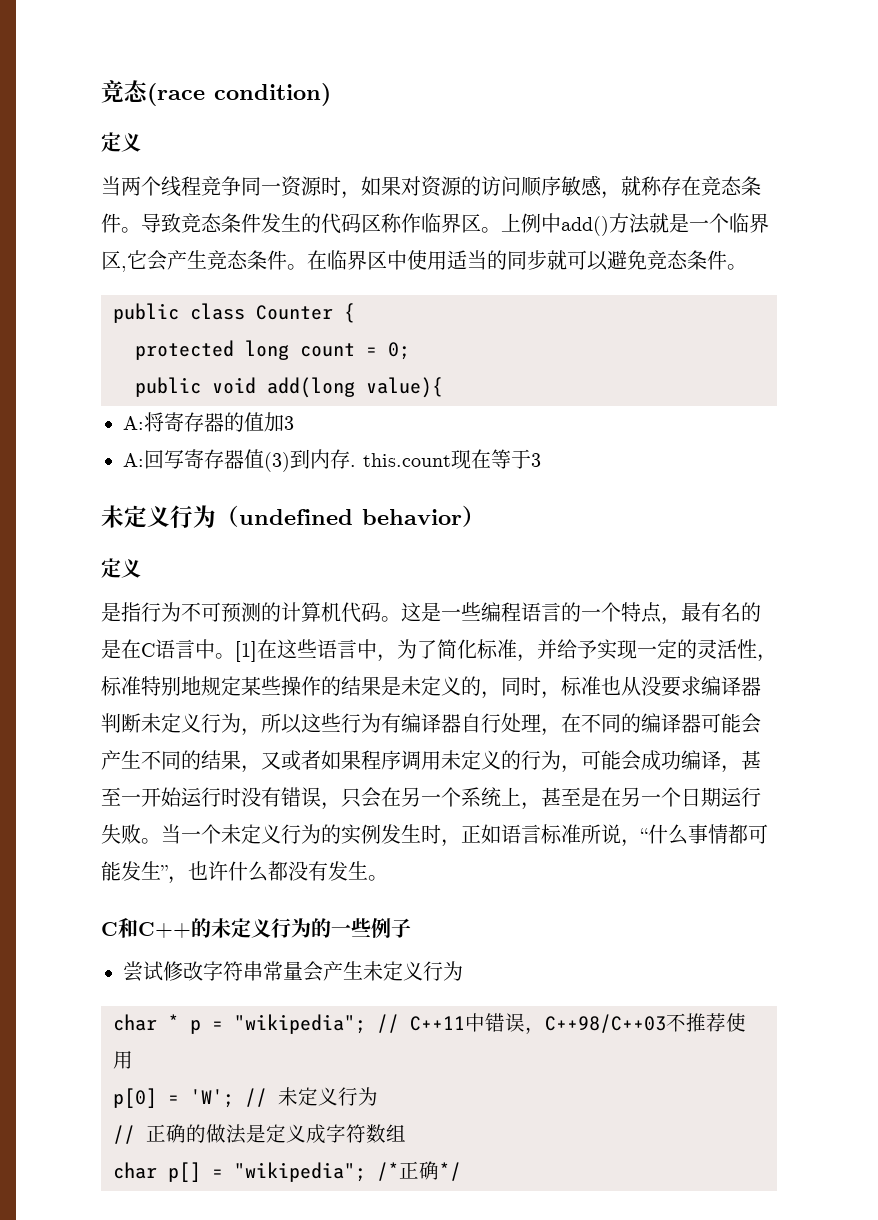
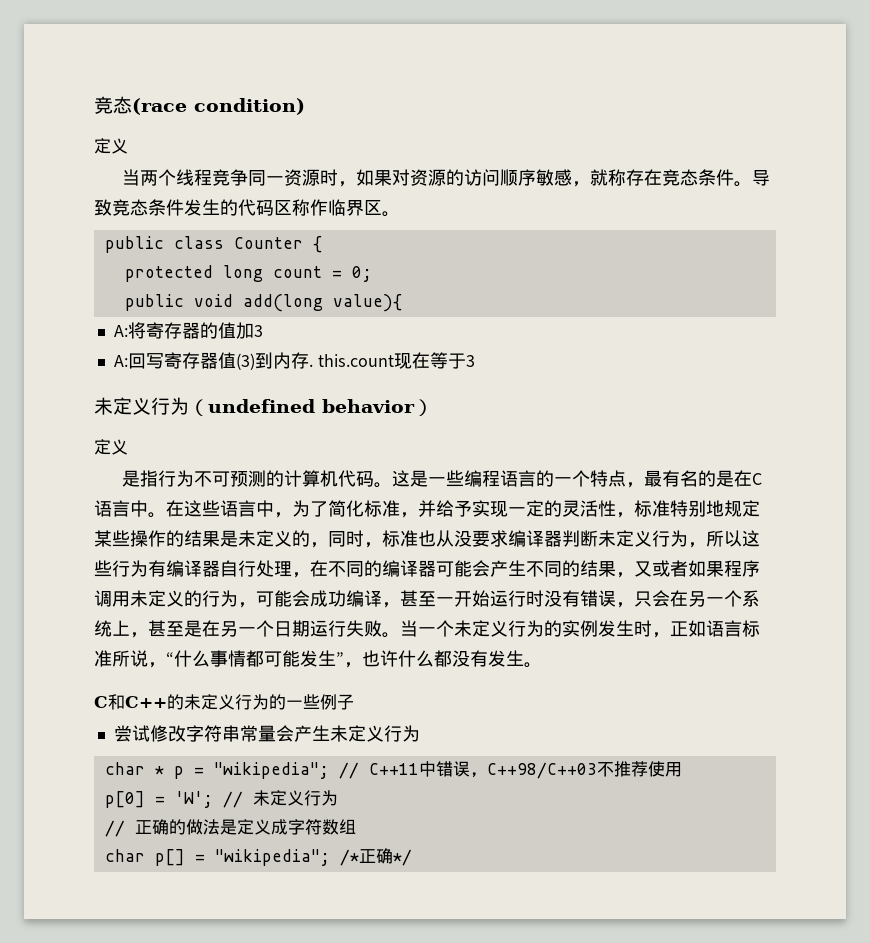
[501,213,769,236] [101,250,747,272] 上例中add()方法就是一个临界区,它会产生竞态条件。在临界区中使用适当的同步就可以避免竞态条件。 -> (400, 214) none
[235,641,257,662] [1] -> (166, 515) none

